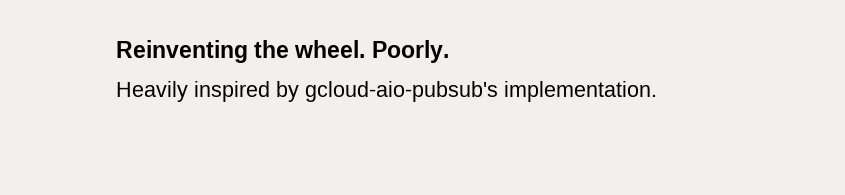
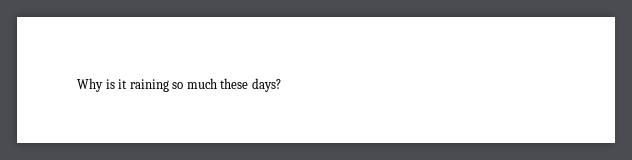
[116,40,449,63] [116,81,657,102] Reinventing the wheel. Poorly. // Heavily inspired by gcloud-aio-pubsub's implementation. -> [77,78,281,92] Why is it raining so much these days?

